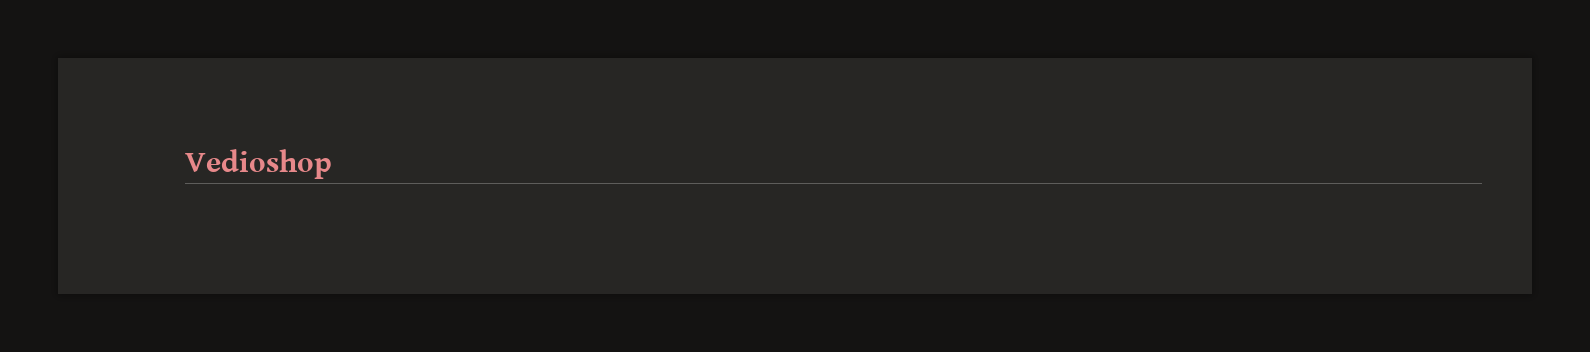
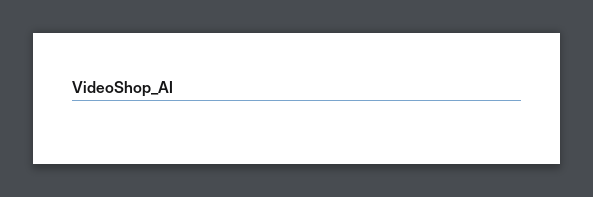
[185,149,332,179] Vedioshop -> [72,81,173,97] VideoShop_AI

